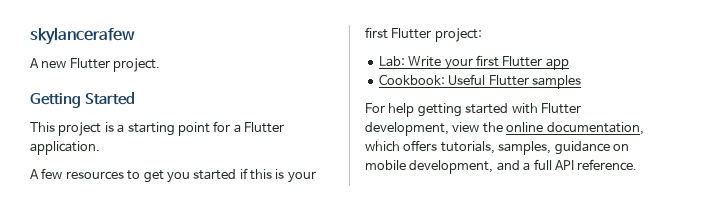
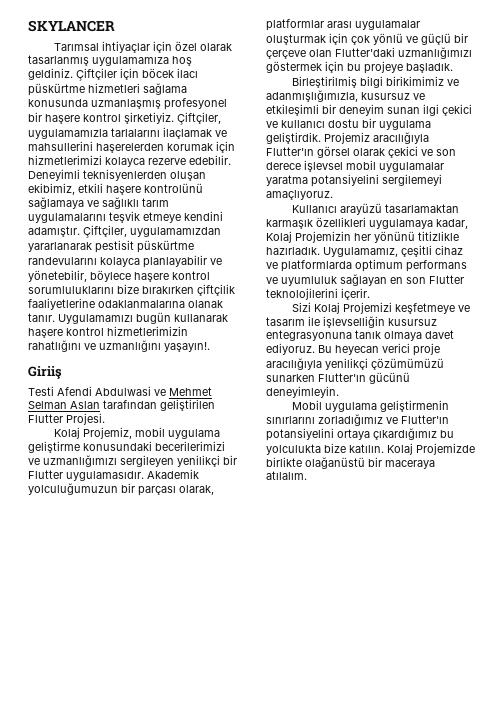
[30,27,135,45] [30,58,161,72] [30,92,135,108] [30,121,284,136] [30,141,100,155] [30,168,316,183] [365,27,482,42] [378,55,569,70] [378,74,581,89] [365,103,581,117] [365,122,644,136] [365,140,629,155] [365,159,638,174] skylancerafew // A new Flutter project. // Getting Started // This project is a starting point for a Flutter application. // A few resources to get you started if this is your first Flutter project: // Lab: Write your first Flutter app // Cookbook: Useful Flutter samples // For help getting started with Flutter development, view the online documentation, which offers tutorials, samples, guidance on mobile development, and a full API reference. -> [28,20,115,32] [53,41,232,53] [28,55,192,66] [28,68,198,81] [28,83,187,96] [28,98,227,110] [28,112,221,125] [28,127,227,139] [28,141,235,153] [28,155,231,167] [28,169,206,181] [28,183,203,195] [28,197,169,209] [28,211,223,223] [28,225,221,238] [28,240,194,253] [28,255,222,268] [28,270,210,282] [28,284,235,296] [28,298,223,310] [28,312,228,324] [28,326,188,338] [28,340,210,352] [28,366,62,379] [28,386,212,396] [28,399,215,411] [28,413,105,425] [53,427,220,439] [28,441,225,453] [28,455,237,467] [28,469,199,481] [28,483,214,496] [266,19,420,31] [266,33,468,45] [266,47,472,59] [266,61,453,74] [291,76,459,88] [266,90,425,102] [266,104,472,116] [266,118,431,130] [266,132,429,144] [266,146,456,158] [266,160,444,172] [266,174,442,187] [266,190,333,200] [291,203,459,215] [266,217,468,229] [266,231,459,243] [266,245,463,257] [266,259,467,272] [266,274,464,286] [266,288,370,300] [291,302,470,314] [266,316,437,328] [266,330,454,341] [266,343,440,356] [266,358,444,370] [266,372,410,384] [266,386,339,398] [291,400,449,412] [266,414,449,426] [266,428,454,441] [266,443,475,455] [266,457,435,469] [266,471,307,480] SKYLANCER // Tarımsal ihtiyaçlar için özel olarak tasarlanmış uygulamamıza hoş geldiniz. Çiftçiler için böcek ilacı püskürtme hizmetleri sağlama konusunda uzmanlaşmış profesyonel bir haşere kontrol şirketiyiz. Çiftçiler, uygulamamızla tarlalarını ilaçlamak ve mahsullerini haşerelerden korumak için hizmetlerimizi kolayca rezerve edebilir. Deneyimli teknisyenlerden oluşan ekibimiz, etkili haşere kontrolünü sağlamaya ve sağlıklı tarım uygulamalarını teşvik etmeye kendini adamıştır. Çiftçiler, uygulamamızdan yararlanarak pestisit püskürtme randevularını kolayca planlayabilir ve yönetebilir, böylece haşere kontrol sorumluluklarını bize bırakırken çiftçilik faaliyetlerine odaklanmalarına olanak tanır. Uygulamamızı bugün kullanarak haşere kontrol hizmetlerimizin rahatlığını ve uzmanlığını yaşayın!. // Giriiş // Testi Afendi Abdulwasi ve Mehmet Selman Aslan tarafından geliştirilen Flutter Projesi. // Kolaj Projemiz, mobil uygulama geliştirme konusundaki becerilerimizi ve uzmanlığımızı sergileyen yenilikçi bir Flutter uygulamasıdır. Akademik yolculuğumuzun bir parçası olarak, platformlar arası uygulamalar oluşturmak için çok yönlü ve güçlü bir çerçeve olan Flutter'daki uzmanlığımızı göstermek için bu projeye başladık. // Birleştirilmiş bilgi birikimimiz ve adanmışlığımızla, kusursuz ve etkileşimli bir deneyim sunan ilgi çekici ve kullanıcı dostu bir uygulama geliştirdik. Projemiz aracılığıyla Flutter'ın görsel olarak çekici ve son derece işlevsel mobil uygulamalar yaratma potansiyelini sergilemeyi amaçlıyoruz. // Kullanıcı arayüzü tasarlamaktan karmaşık özellikleri uygulamaya kadar, Kolaj Projemizin her yönünü titizlikle hazırladık. Uygulamamız, çeşitli cihaz ve platformlarda optimum performans ve uyumluluk sağlayan en son Flutter teknolojilerini içerir. // Sizi Kolaj Projemizi keşfetmeye ve tasarım ile işlevselliğin kusursuz entegrasyonuna tanık olmaya davet ediyoruz. Bu heyecan verici proje aracılığıyla yenilikçi çözümümüzü sunarken Flutter'ın gücünü deneyimleyin. // Mobil uygulama geliştirmenin sınırlarını zorladığımız ve Flutter'ın potansiyelini ortaya çıkardığımız bu yolculukta bize katılın. Kolaj Projemizde birlikte olağanüstü bir maceraya atılalım.

